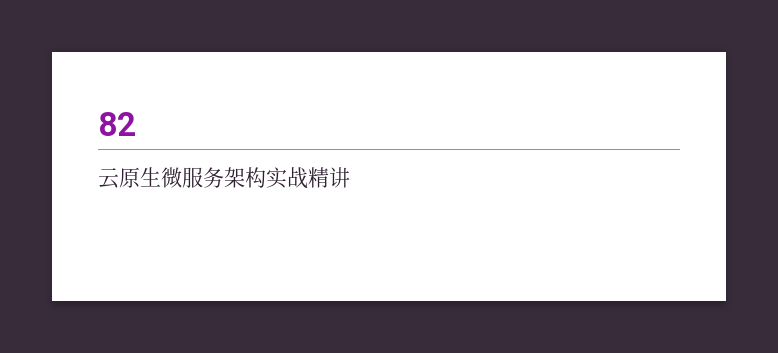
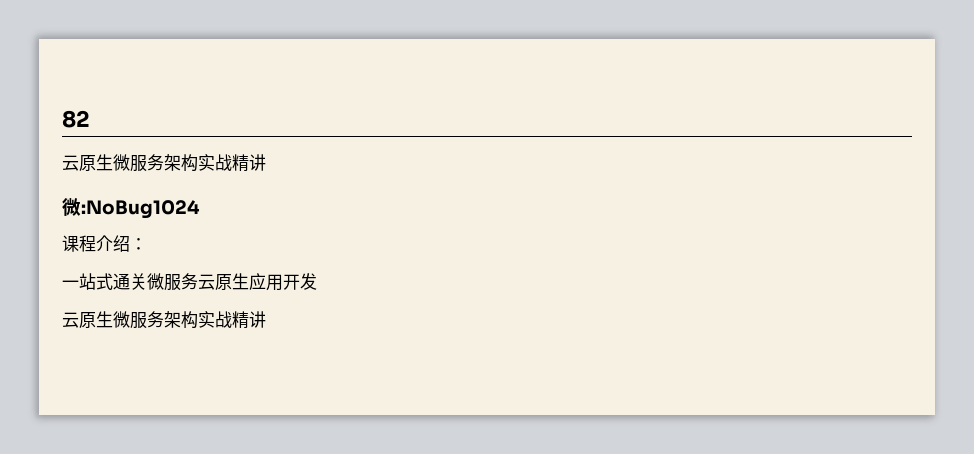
(350, 177) none -> [62,198,200,219] [62,235,147,252] [62,273,317,291] [62,311,266,329] // 微:NoBug1024 // 课程介绍： // 一站式通关微服务云原生应用开发 // 云原生微服务架构实战精讲

